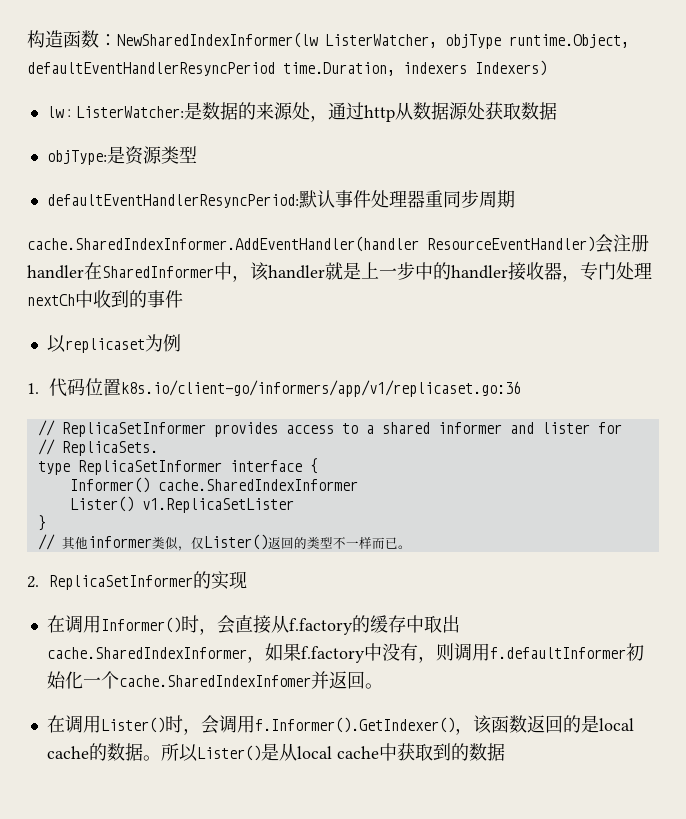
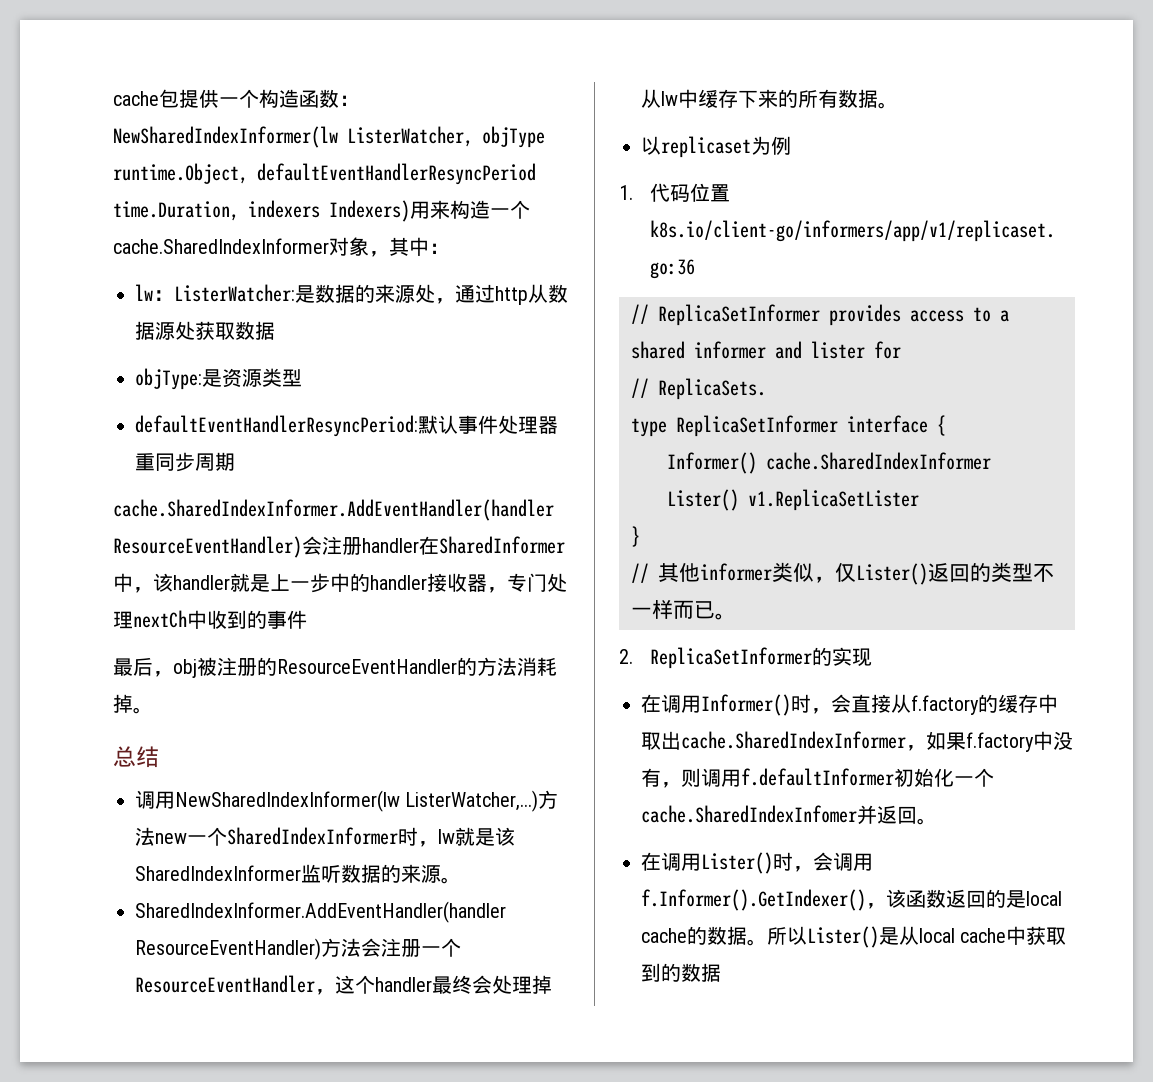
(27, 39) none -> [113,89,259,108] cache包提供一个
(547, 68) none -> [410,200,530,219] [113,237,449,257] 用来构造一个cache.SharedIndexInformer对象，其中：
(183, 299) none -> [113,657,557,678] [113,694,153,714] [113,746,159,768] [135,790,559,812] [135,827,515,847] [135,864,461,884] [135,901,506,923] [135,938,461,960] [135,975,552,995] [641,89,898,109] // 最后，obj被注册的ResourceEventHandler的方法消耗掉。 // 总结 // 调用NewSharedIndexInformer(lw ListerWatcher,...)方法new一个SharedIndexInformer时，lw就是该SharedIndexInformer监听数据的来源。 // SharedIndexInformer.AddEventHandler(handler ResourceEventHandler)方法会注册一个ResourceEventHandler，这个handler最终会处理掉从lw中缓存下来的所有数据。

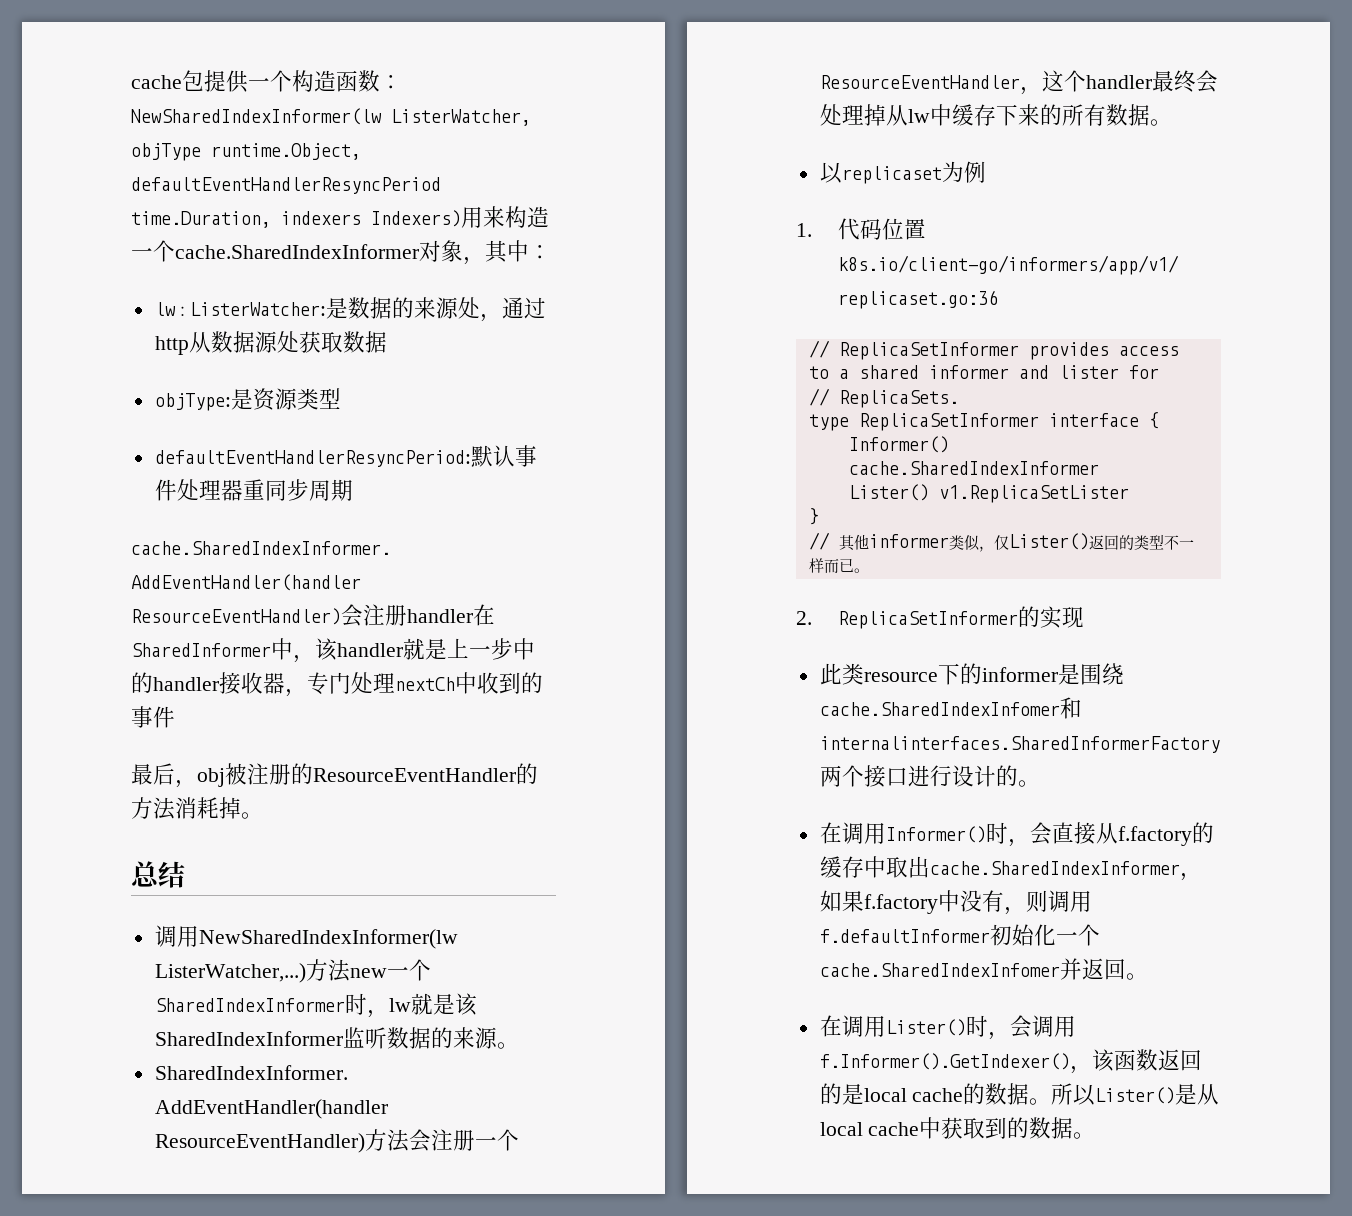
(873, 657) none -> [819,663,1124,685] [819,697,1082,719] [819,736,1220,753] [819,765,1040,787] // 此类resource下的informer是围绕cache.SharedIndexInfomer和internalinterfaces.SharedInformerFactory两个接口进行设计的。
(721, 972) none -> [1073,1132,1096,1139] 。

